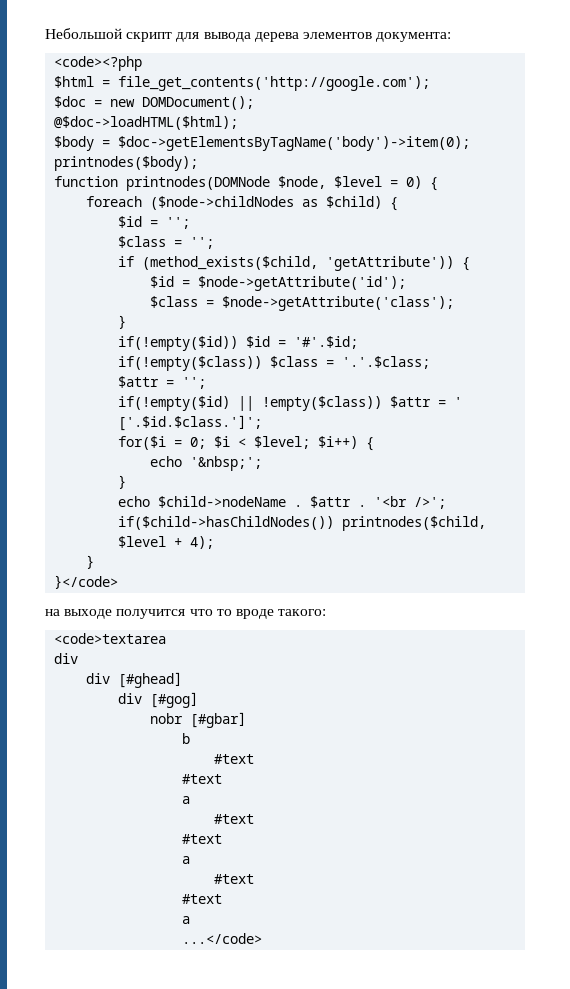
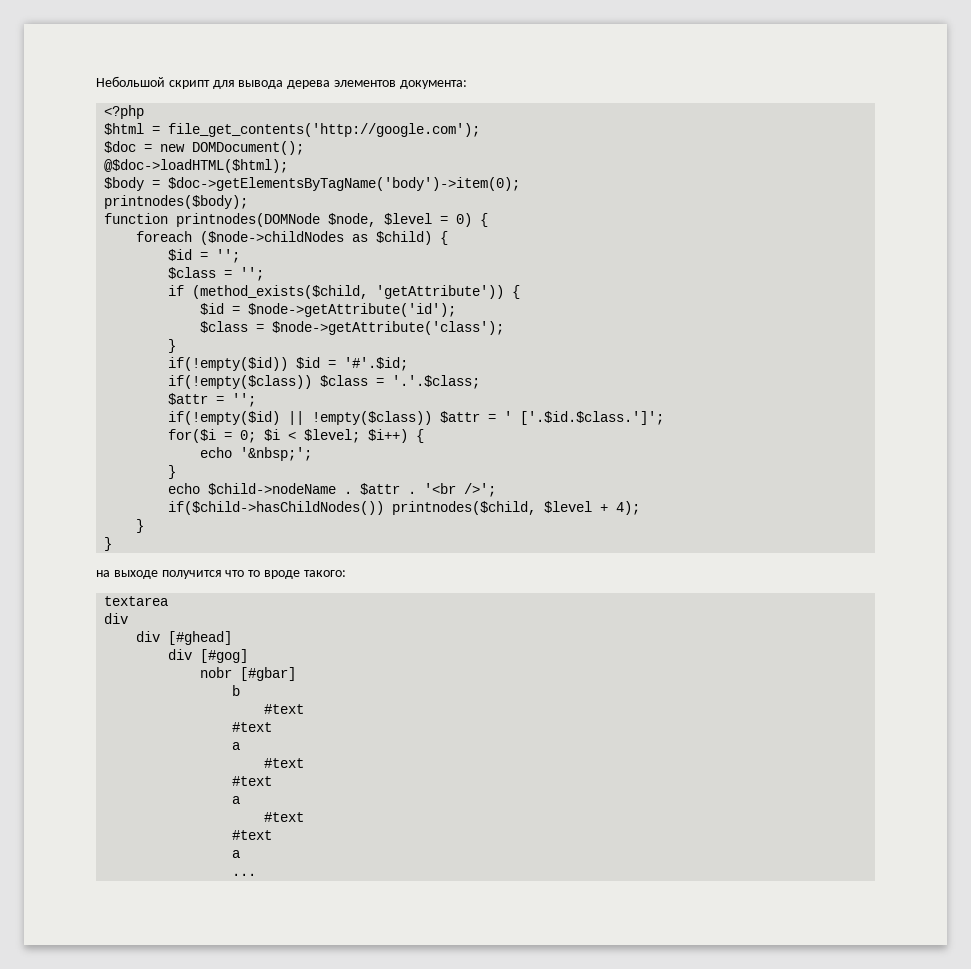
[54,56,143,71] <code><?php -> [104,105,145,119] <?php
[54,575,119,589] }</code> -> [104,537,113,551] }
[54,633,167,644] <code>textarea -> [104,596,169,606] textarea
[182,933,263,944] ...</code> -> [232,873,257,876] ...

